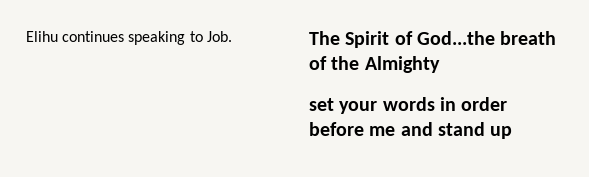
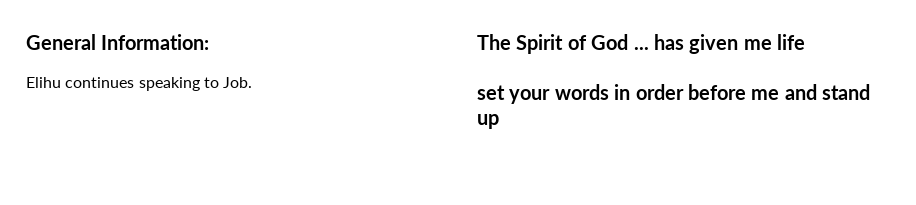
(26, 36) none -> [26,34,210,50] General Information: //
[416,31,557,45] [309,56,440,73] God...the breath of the Almighty -> [591,34,806,54] God ... has given me life

